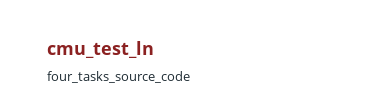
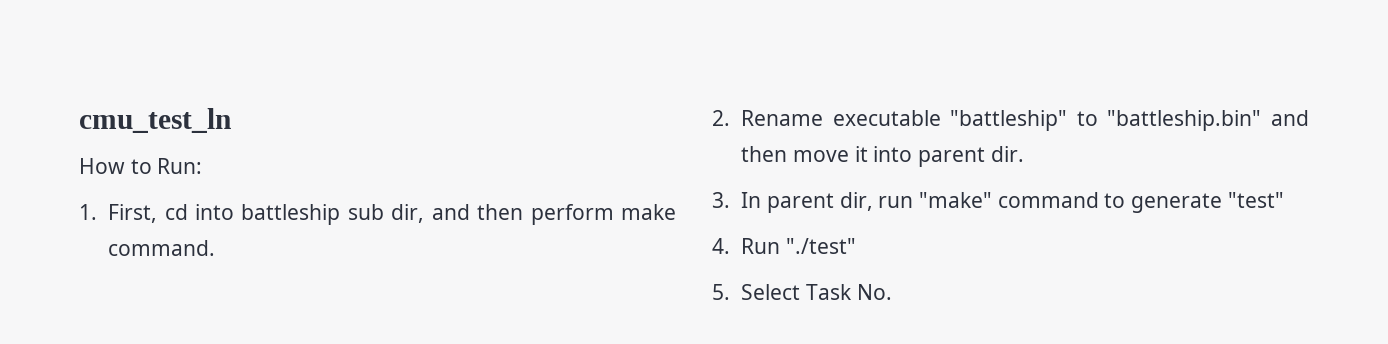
[47,71,190,83] four_tasks_source_code -> [79,158,203,174] [79,204,676,225] [108,240,216,256] [712,110,1309,131] [741,146,1024,167] [712,192,1284,213] [712,238,856,254] [712,284,892,300] How to Run: // 1. First, cd into battleship sub dir, and then perform make command. // 2. Rename executable "battleship" to "battleship.bin" and then move it into parent dir. // 3. In parent dir, run "make" command to generate "test" // 4. Run "./test" // 5. Select Task No.

